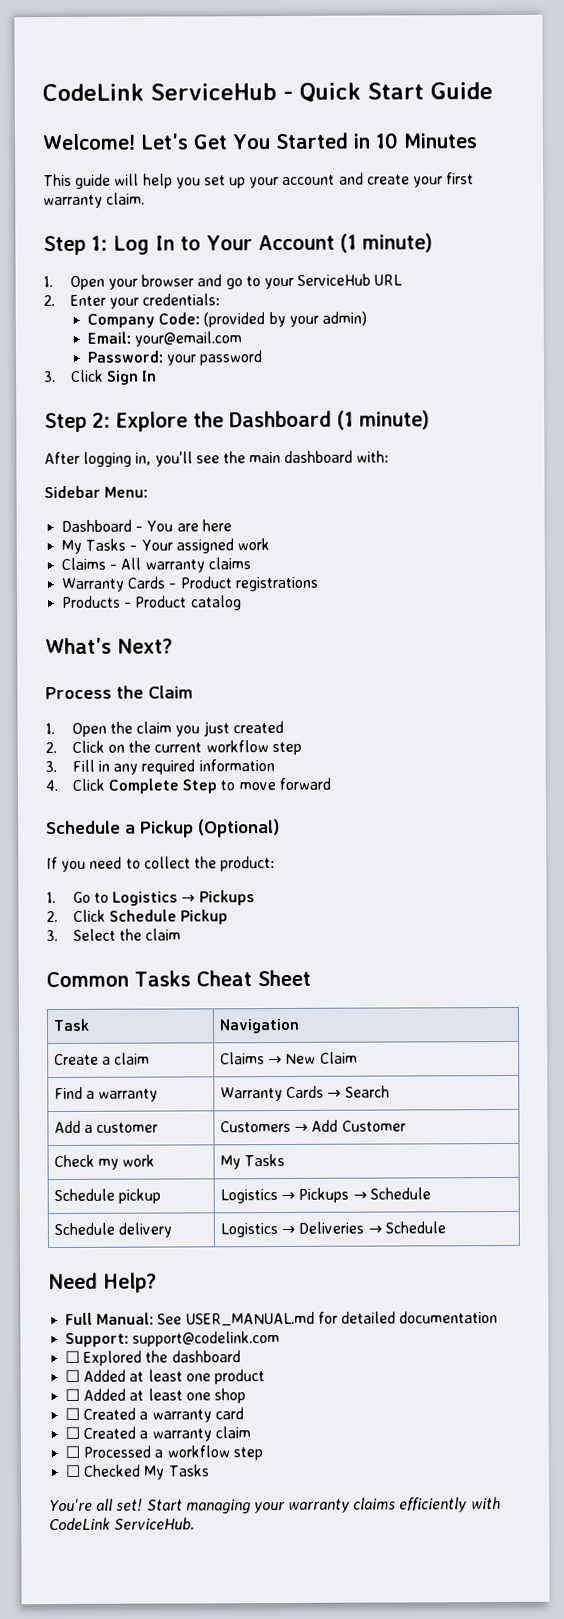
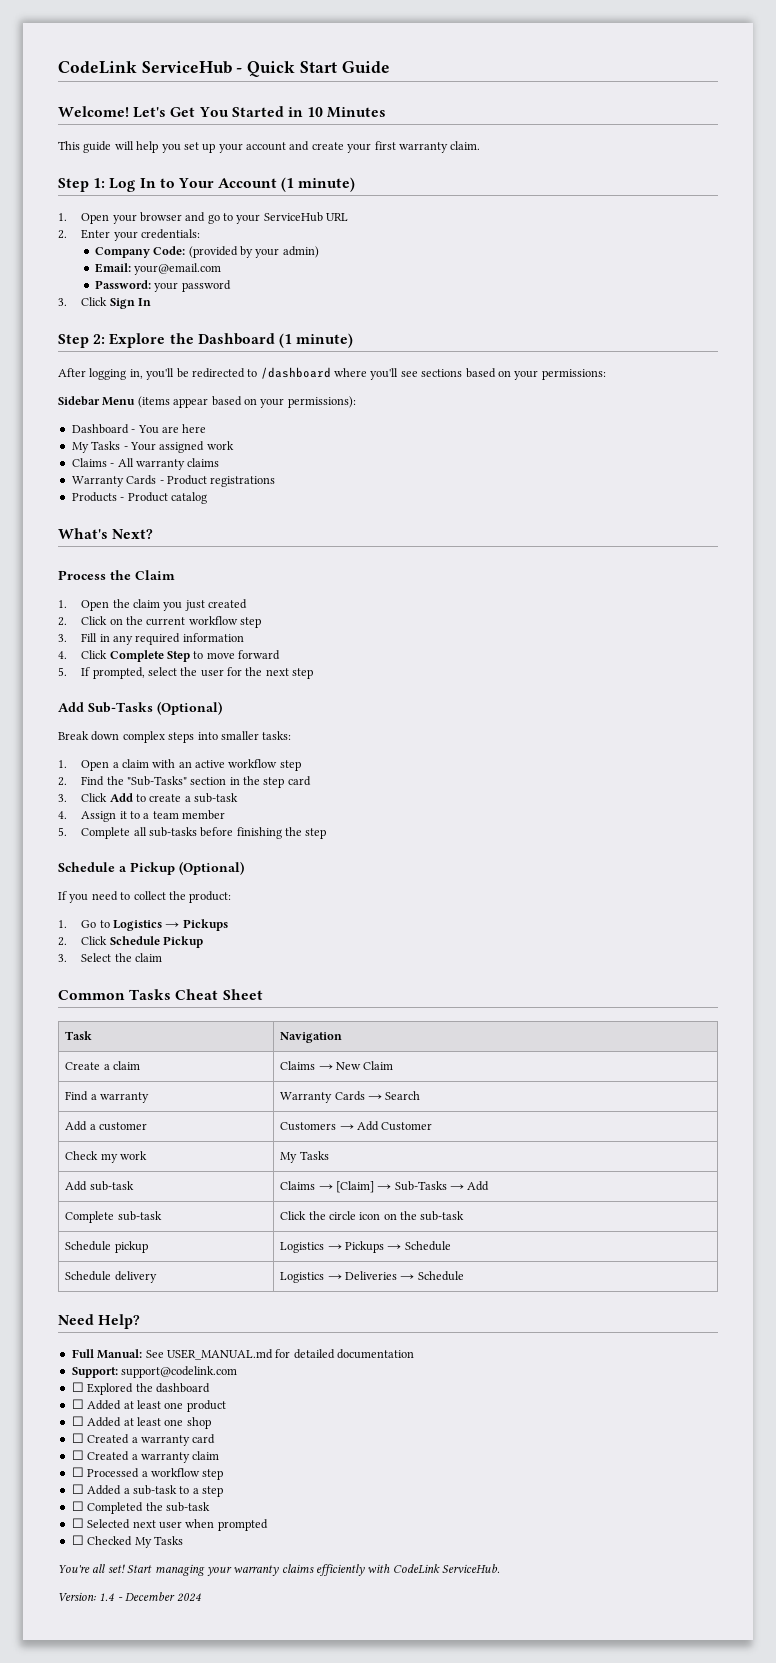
[195,450,390,464] [44,485,149,499] see the main dashboard with: // Sidebar Menu: -> [176,367,606,380] [58,396,356,408] be redirected to /dashboard where you'll see sections based on your permissions: // Sidebar Menu (items appear based on your permissions):
(331, 784) none -> [58,667,314,679] [58,701,222,715] [58,731,292,743] [58,759,301,771] [58,776,311,788] [58,793,239,803] [58,810,226,822] [58,827,327,839] // 5. If prompted, select the user for the next step // Add Sub-Tasks (Optional) // Break down complex steps into smaller tasks: // 1. Open a claim with an active workflow step // 2. Find the "Sub-Tasks" section in the step card // 3. Click Add to create a sub-task // 4. Assign it to a team member // 5. Complete all sub-tasks before finishing the step
(286, 1160) none -> [65,1181,134,1191] [280,1181,490,1193] [65,1211,162,1223] [280,1211,465,1221] // Add sub-task | Claims → [Claim] → Sub-Tasks → Add // Complete sub-task | Click the circle icon on the sub-task
(263, 1454) none -> [71,1484,223,1497] [71,1501,210,1514] [71,1518,268,1531] // ☐ Added a sub-task to a step // ☐ Completed the sub-task // ☐ Selected next user when prompted
(196, 1524) none -> [58,1592,201,1602] // Version: 1.4 - December 2024

